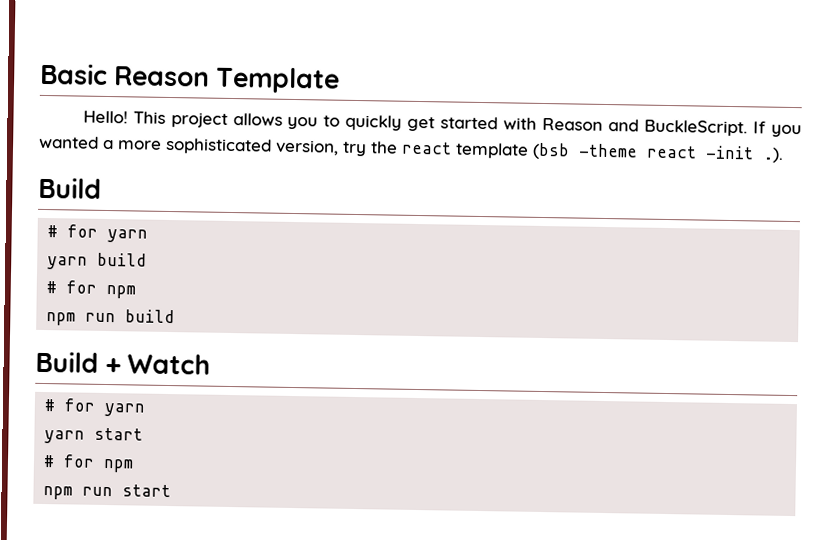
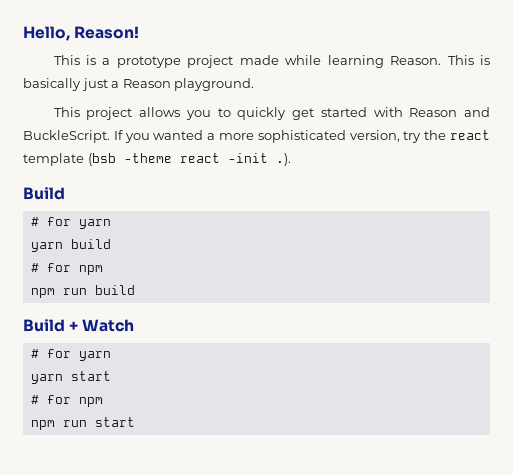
[40,62,341,94] [82,110,128,124] Basic Reason Template // Hello! -> [23,26,140,41] [53,55,490,68] [23,78,255,91] Hello, Reason! // This is a prototype project made while learning Reason. This is basically just a Reason playground. //

